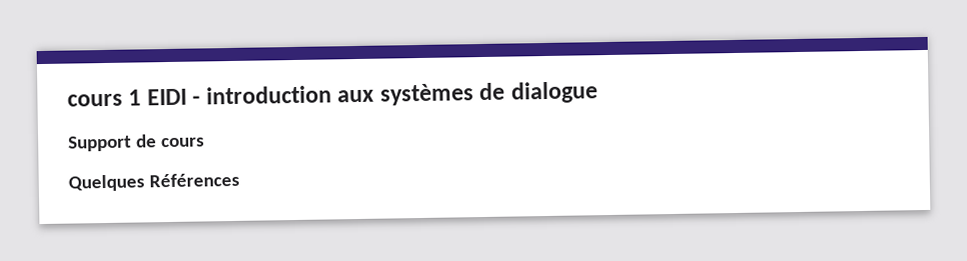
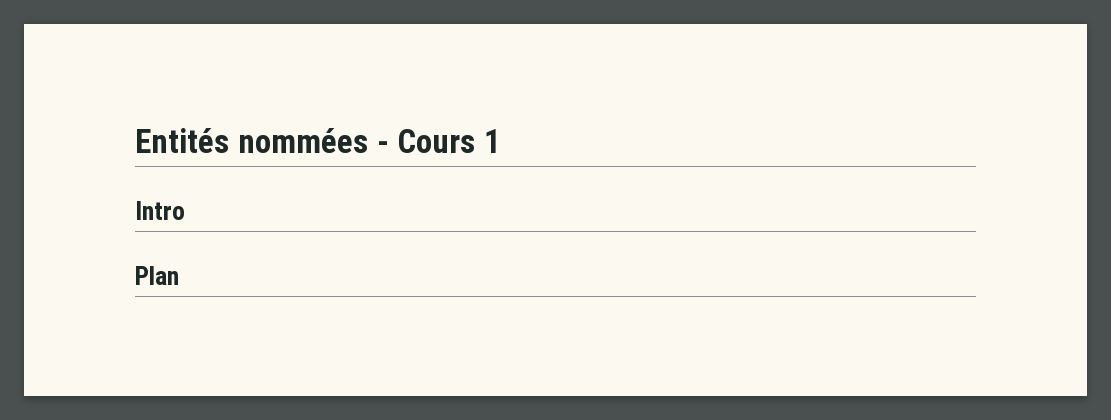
[67,81,598,107] [68,134,206,152] [68,172,241,192] cours 1 EIDI - introduction aux systèmes de dialogue // Support de cours // Quelques Références -> [135,128,501,153] [135,201,185,220] [135,266,179,285] Entités nommées - Cours 1 // Intro // Plan

